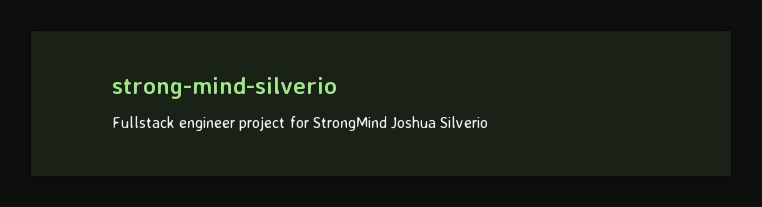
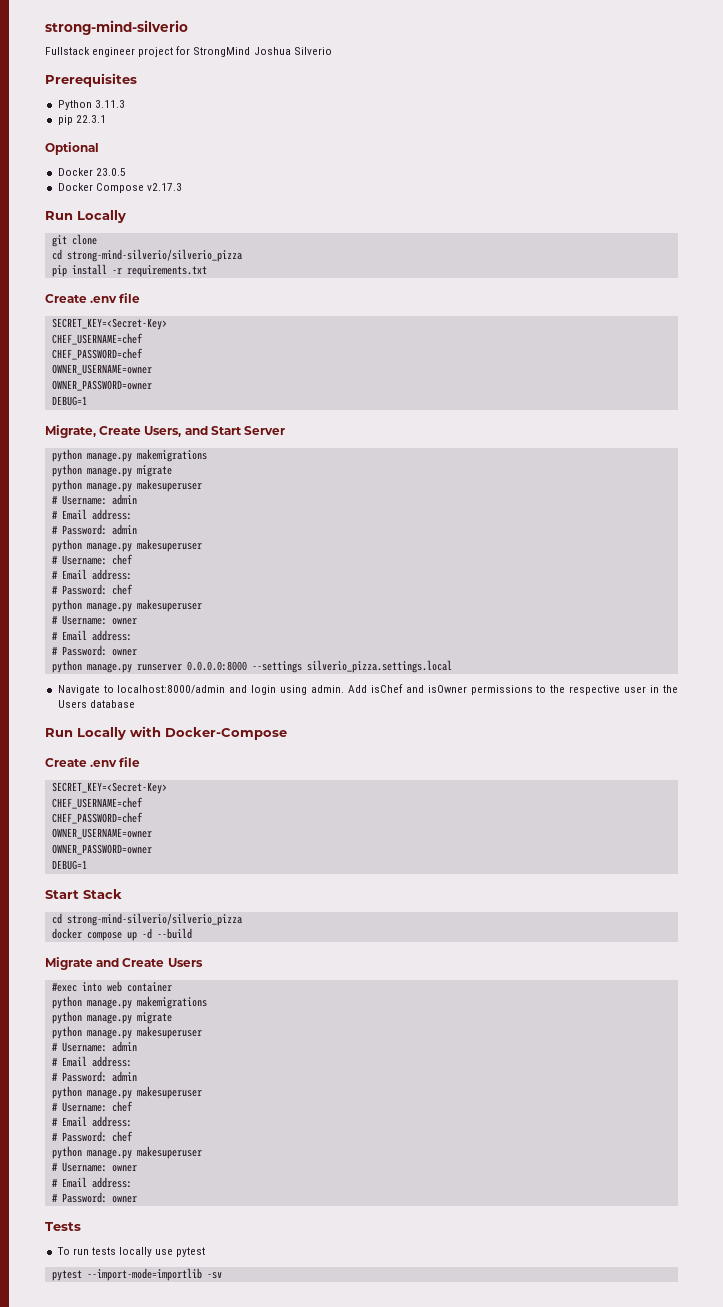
(489, 122) none -> [45,73,137,87] [57,100,125,110] [57,115,106,125] [45,142,99,155] [57,168,126,176] [57,183,182,193] [45,210,126,223] [51,234,97,247] [51,249,242,262] [51,264,207,277] [45,293,141,303] [51,318,167,330] [51,333,143,345] [51,348,143,360] [51,364,152,375] [51,380,152,391] [51,396,87,406] [45,425,286,438] [51,449,207,462] [51,464,172,477] [51,479,202,492] [51,494,137,505] [51,509,132,520] [51,524,137,535] [51,539,202,552] [51,554,133,565] [51,569,132,580] [51,584,133,595] [51,599,202,612] [51,615,137,625] [51,630,132,641] [51,645,137,656] [51,660,452,673] [57,684,678,695] [57,700,135,708] [45,726,287,740] [45,757,141,767] [51,782,167,794] [51,797,143,809] [51,812,143,824] [51,828,152,839] [51,844,152,855] [51,860,87,870] [45,889,122,899] [51,913,242,926] [51,928,192,941] [45,957,203,970] [51,981,172,992] [51,996,207,1009] [51,1011,172,1024] [51,1026,202,1039] [51,1041,137,1052] [51,1056,132,1067] [51,1071,137,1082] [51,1086,202,1099] [51,1101,133,1112] [51,1116,132,1127] [51,1131,133,1142] [51,1146,202,1159] [51,1162,137,1172] [51,1177,132,1188] [51,1192,137,1203] [45,1222,81,1231] [56,1247,206,1257] [51,1268,222,1281] // Prerequisites // Python 3.11.3 // pip 22.3.1 // Optional // Docker 23.0.5 // Docker Compose v2.17.3 // Run Locally // git clone // cd strong-mind-silverio/silverio_pizza // pip install -r requirements.txt // Create .env file // SECRET_KEY=<Secret-Key> // CHEF_USERNAME=chef // CHEF_PASSWORD=chef // OWNER_USERNAME=owner // OWNER_PASSWORD=owner // DEBUG=1 // Migrate, Create Users, and Start Server // python manage.py makemigrations // python manage.py migrate // python manage.py makesuperuser // # Username: admin // # Email address: // # Password: admin // python manage.py makesuperuser // # Username: chef // # Email address: // # Password: chef // python manage.py makesuperuser // # Username: owner // # Email address: // # Password: owner // python manage.py runserver 0.0.0.0:8000 --settings silverio_pizza.settings.local // Navigate to localhost:8000/admin and login using admin. Add isChef and isOwner permissions to the respective user in the Users database // Run Locally with Docker-Compose // Create .env file // SECRET_KEY=<Secret-Key> // CHEF_USERNAME=chef // CHEF_PASSWORD=chef // OWNER_USERNAME=owner // OWNER_PASSWORD=owner // DEBUG=1 // Start Stack // cd strong-mind-silverio/silverio_pizza // docker compose up -d --build // Migrate and Create Users // #exec into web container // python manage.py makemigrations // python manage.py migrate // python manage.py makesuperuser // # Username: admin // # Email address: // # Password: admin // python manage.py makesuperuser // # Username: chef // # Email address: // # Password: chef // python manage.py makesuperuser // # Username: owner // # Email address: // # Password: owner // Tests // To run tests locally use pytest // pytest --import-mode=importlib -sv

